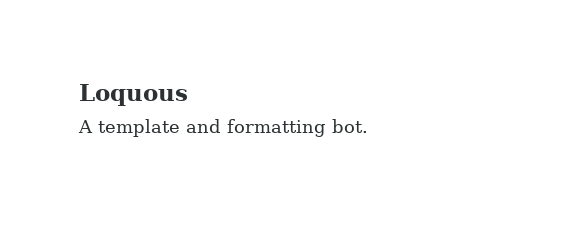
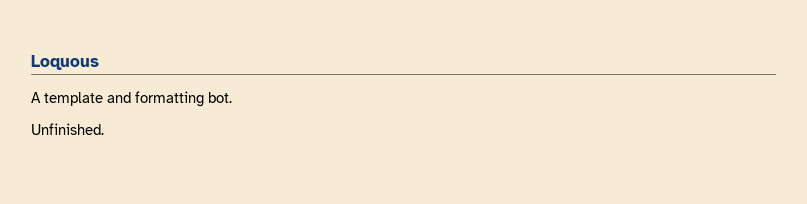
(368, 126) none -> [31,123,104,135] // Unfinished.

